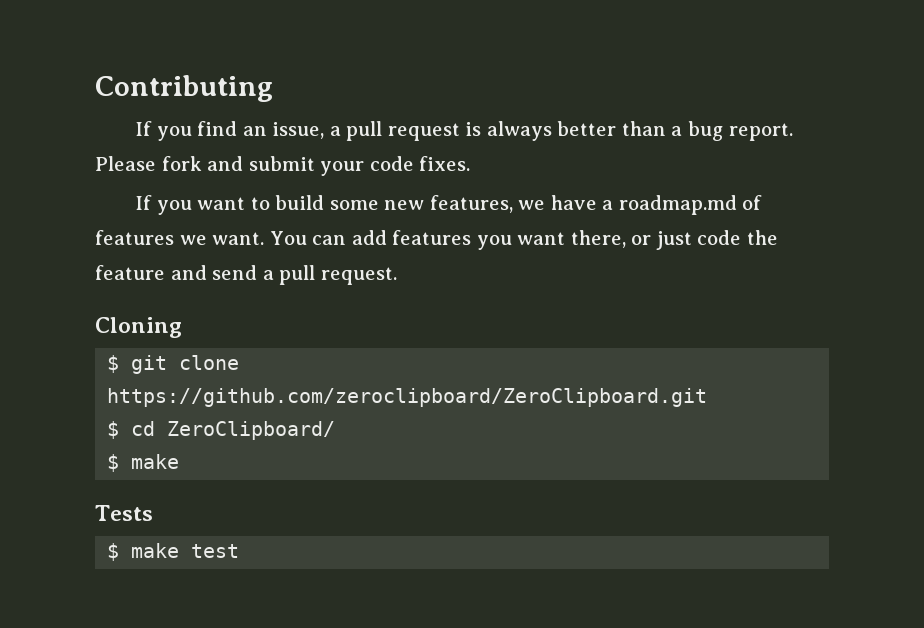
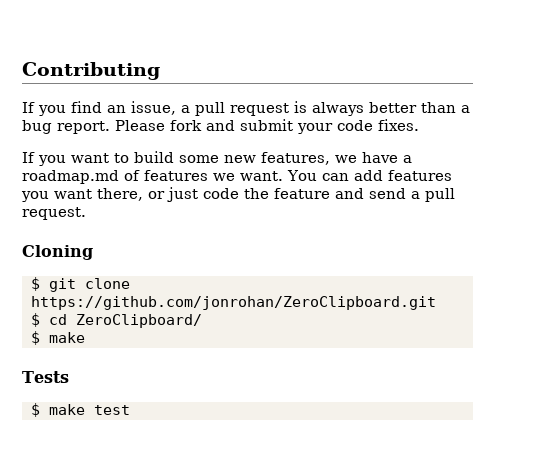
[107,388,708,407] https://github.com/zeroclipboard/ZeroClipboard.git -> [30,296,436,310] https://github.com/jonrohan/ZeroClipboard.git

